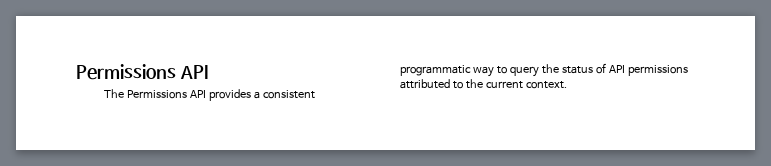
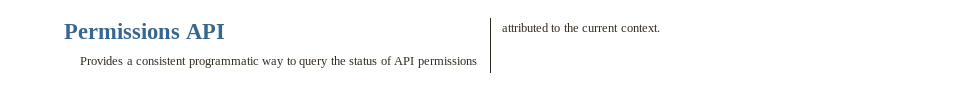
[103,89,251,101] The Permissions API provides -> [80,56,124,65] Provides

